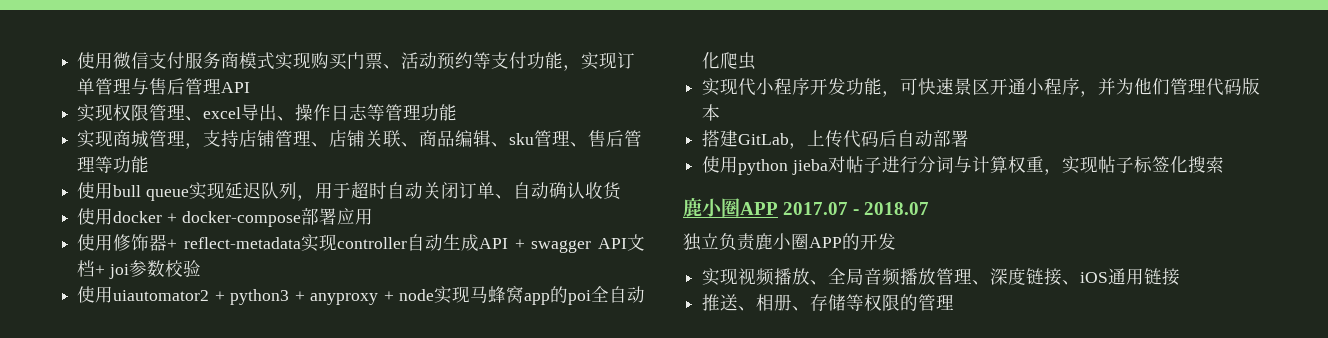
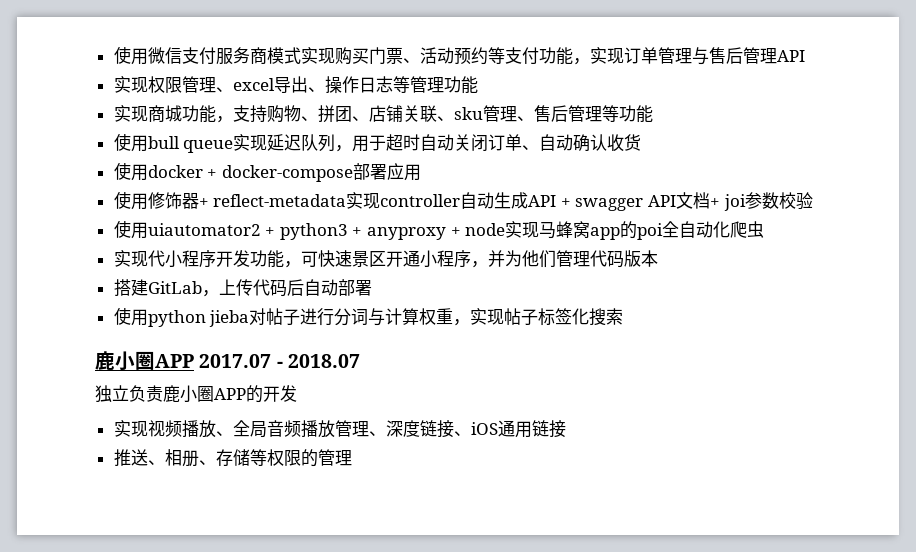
[149,130,312,149] 管理，支持店铺管理 -> [181,105,352,123] 功能，支持购物、拼团
[419,130,510,147] 商品编辑、 -> (454, 118) none

